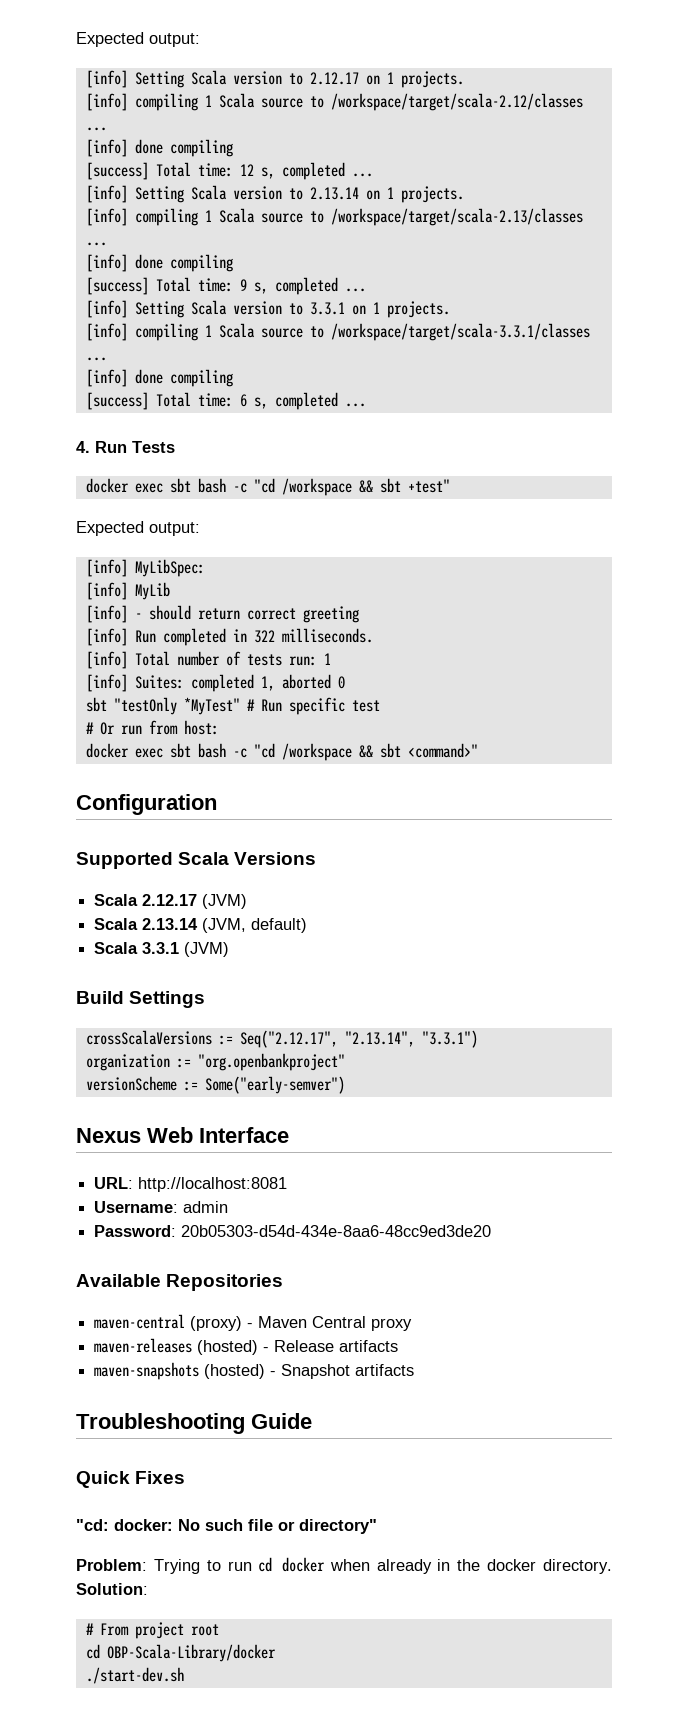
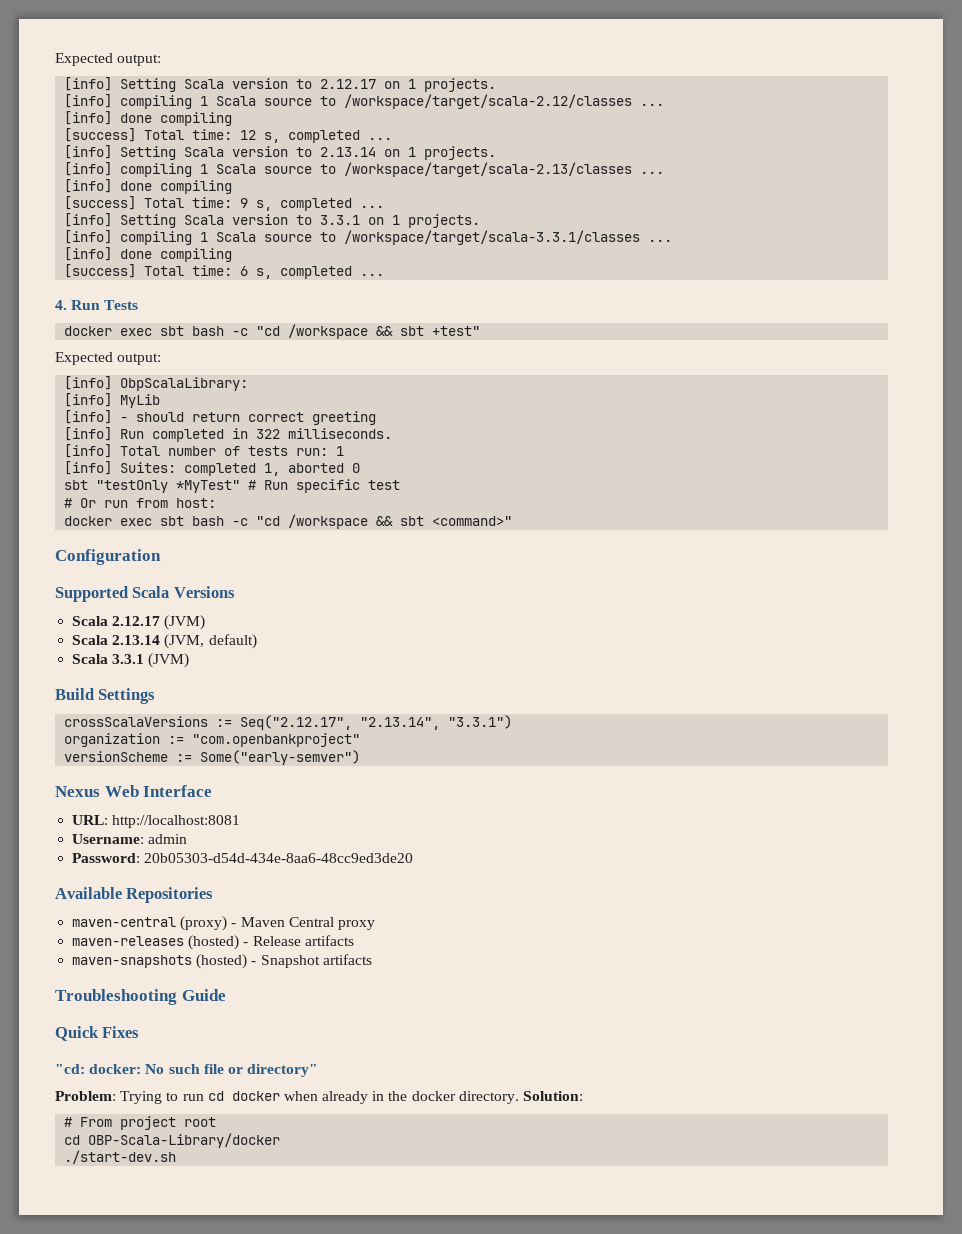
[134,559,205,577] MyLibSpec: -> [120,377,249,391] ObpScalaLibrary:
[197,1053,345,1071] "org.openbankproject" -> [192,733,361,747] "com.openbankproject"

